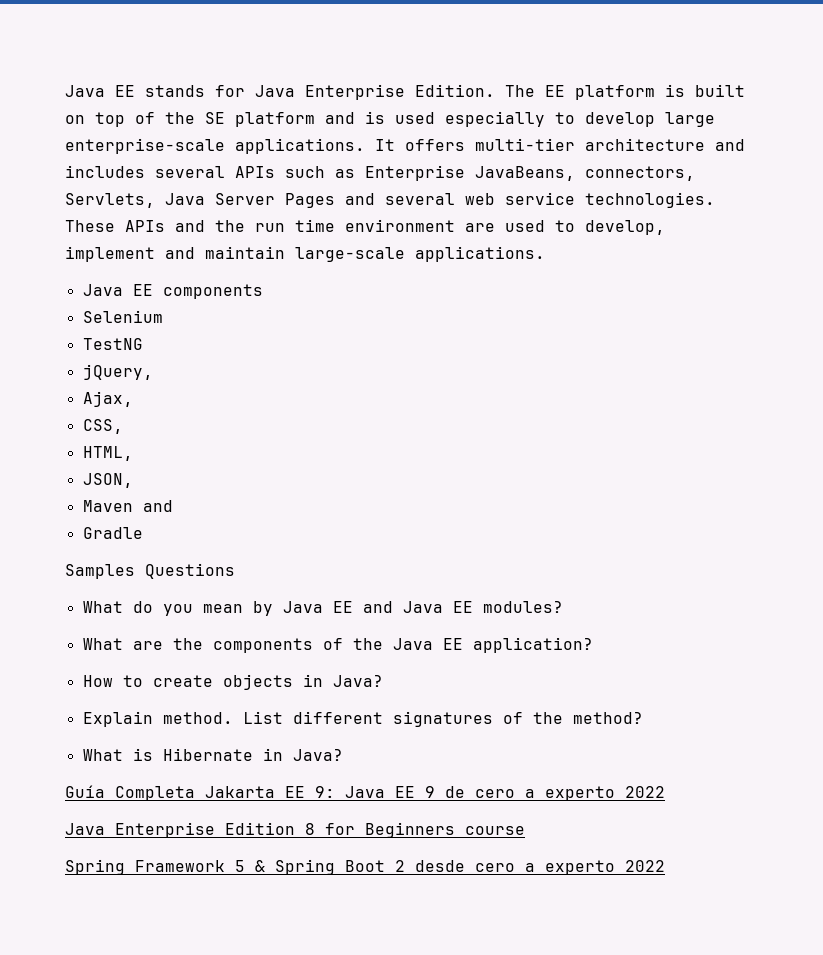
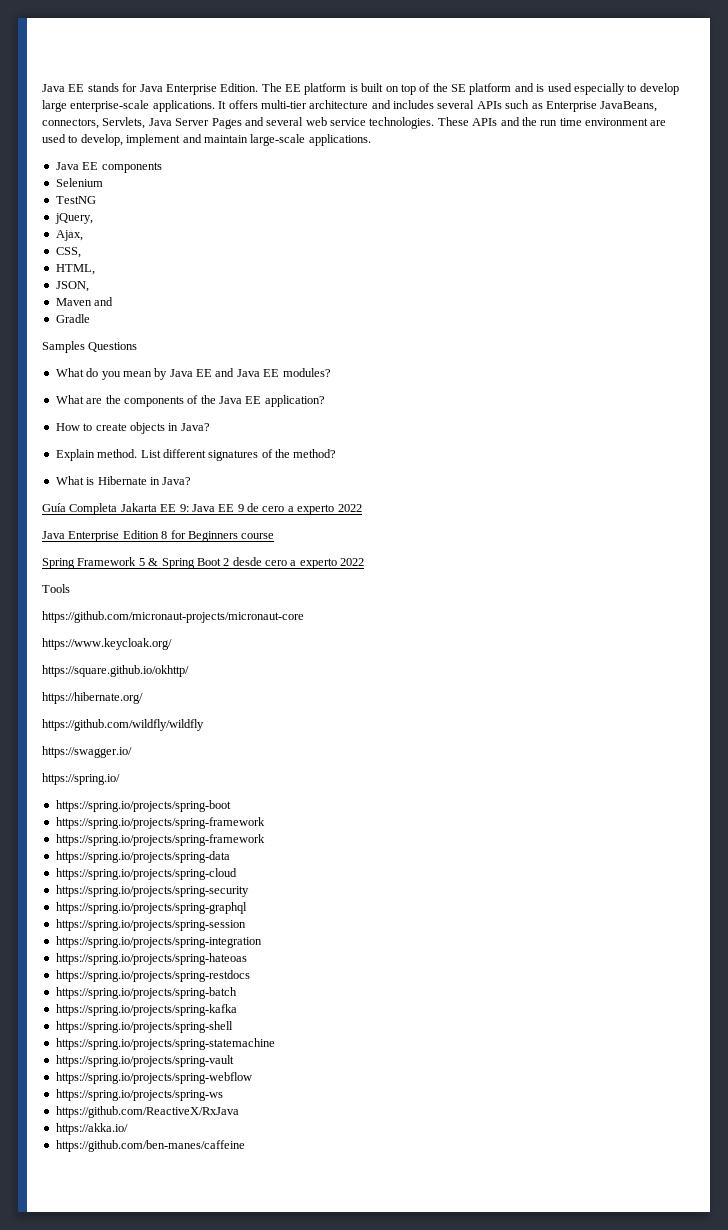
(665, 866) none -> [42,584,70,593] [42,611,304,623] [42,638,172,650] [42,665,189,677] [42,692,143,704] [42,719,204,731] [42,746,132,758] [42,773,120,785] [55,800,231,812] [55,817,265,829] [55,834,265,846] [55,851,230,863] [55,868,237,880] [55,885,249,897] [55,902,247,914] [55,919,246,931] [55,936,262,948] [55,953,247,965] [55,970,250,982] [55,987,237,999] [55,1004,237,1016] [55,1021,233,1033] [55,1038,275,1050] [55,1055,234,1067] [55,1072,252,1084] [55,1089,223,1101] [55,1106,239,1118] [55,1123,128,1135] [55,1140,245,1152] // Tools // https://github.com/micronaut-projects/micronaut-core // https://www.keycloak.org/ // https://square.github.io/okhttp/ // https://hibernate.org/ // https://github.com/wildfly/wildfly // https://swagger.io/ // https://spring.io/ // https://spring.io/projects/spring-boot // https://spring.io/projects/spring-framework // https://spring.io/projects/spring-framework // https://spring.io/projects/spring-data // https://spring.io/projects/spring-cloud // https://spring.io/projects/spring-security // https://spring.io/projects/spring-graphql // https://spring.io/projects/spring-session // https://spring.io/projects/spring-integration // https://spring.io/projects/spring-hateoas // https://spring.io/projects/spring-restdocs // https://spring.io/projects/spring-batch // https://spring.io/projects/spring-kafka // https://spring.io/projects/spring-shell // https://spring.io/projects/spring-statemachine // https://spring.io/projects/spring-vault // https://spring.io/projects/spring-webflow // https://spring.io/projects/spring-ws // https://github.com/ReactiveX/RxJava // https://akka.io/ // https://github.com/ben-manes/caffeine

